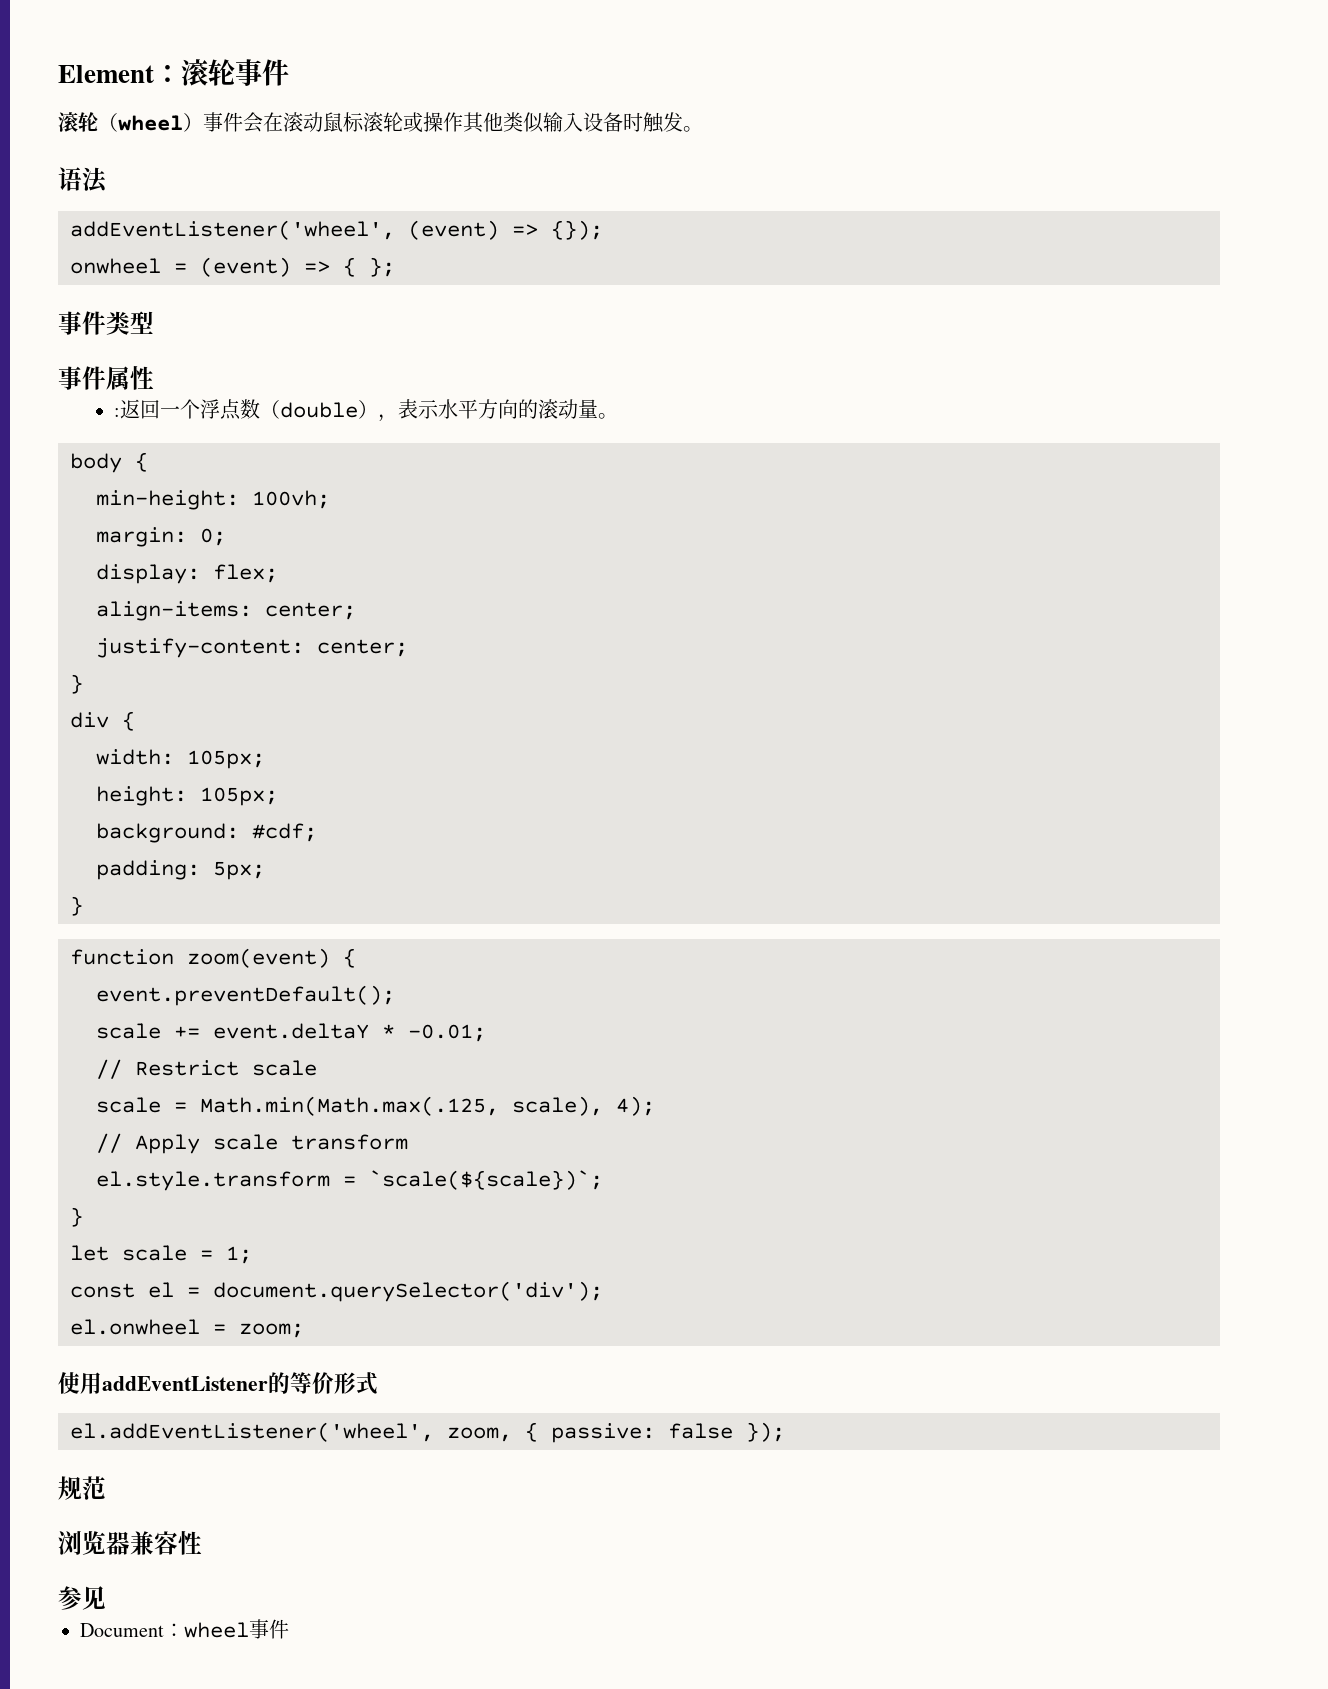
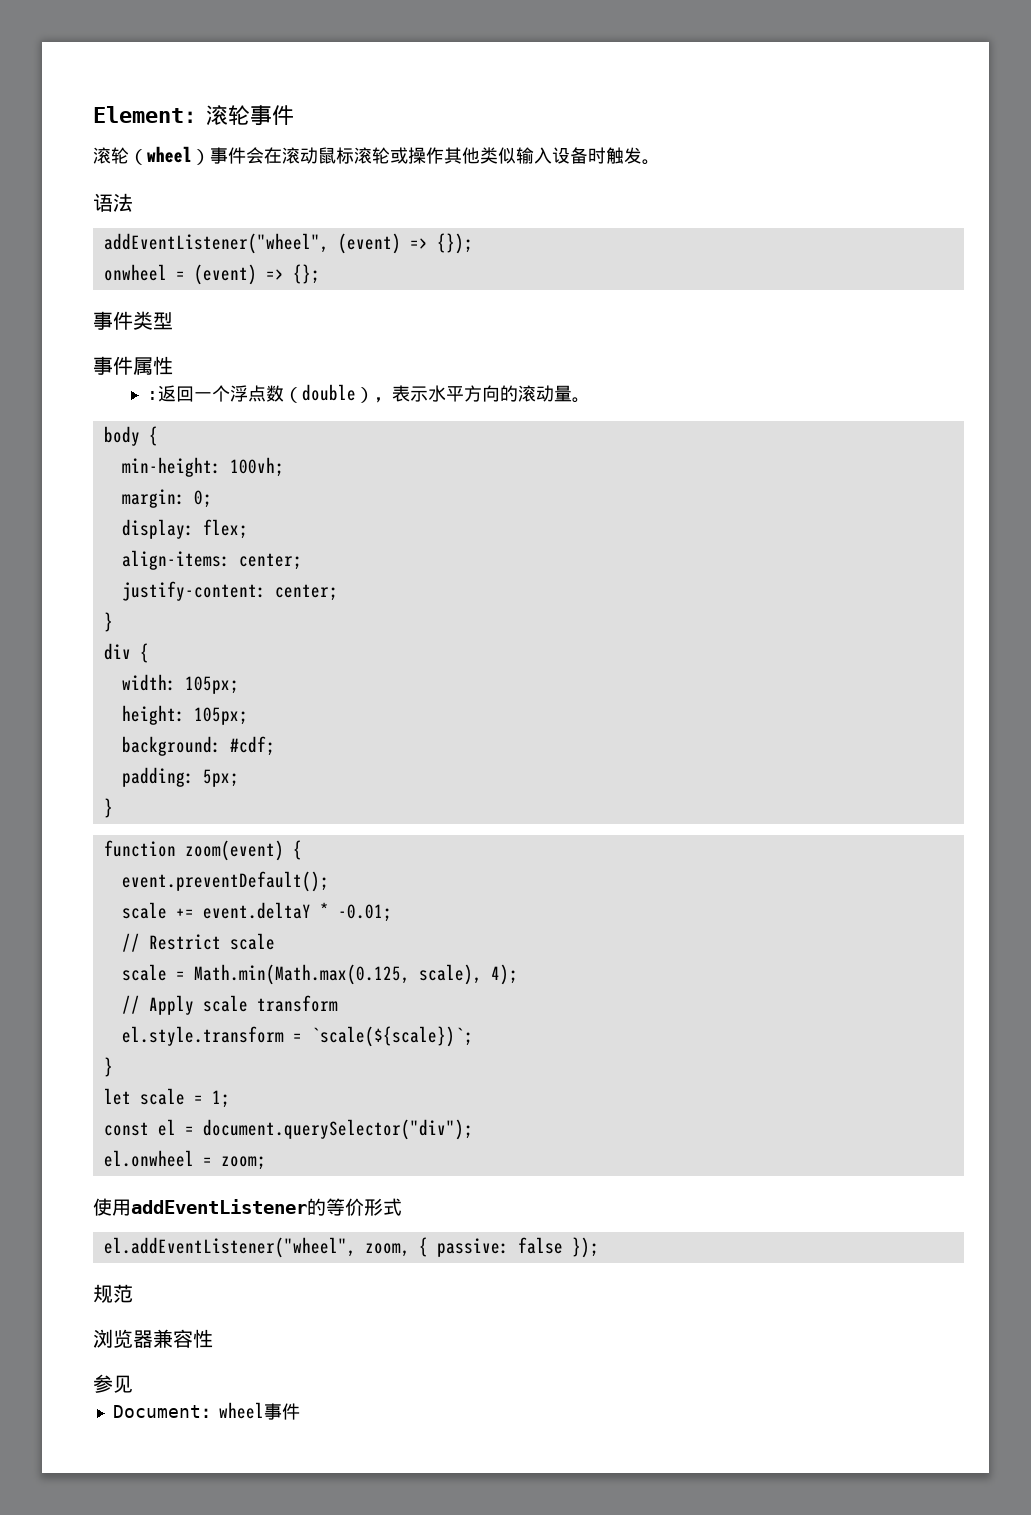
[70,220,395,240] addEventListener('wheel', -> [103,233,329,254] addEventListener("wheel",
[343,257,395,277] { }; -> [292,264,320,284] {};
[200,1096,499,1116] Math.min(Math.max(.125, -> [193,964,410,985] Math.min(Math.max(0.125,
[213,1281,603,1302] document.querySelector('div'); -> [202,1119,473,1140] document.querySelector("div");
[70,1422,434,1442] el.addEventListener('wheel', -> [103,1237,356,1258] el.addEventListener("wheel",

